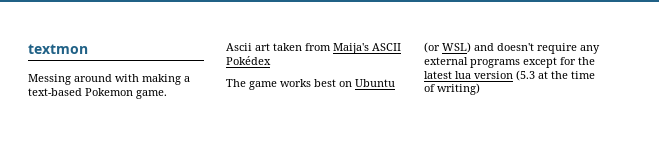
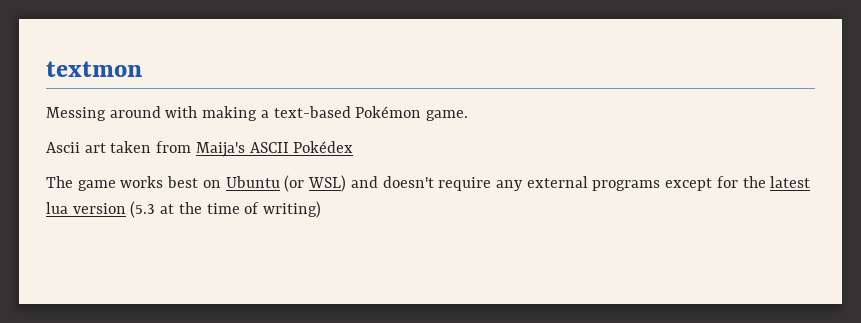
[85,88,133,96] Pokemon -> [355,106,422,118] Pokémon

